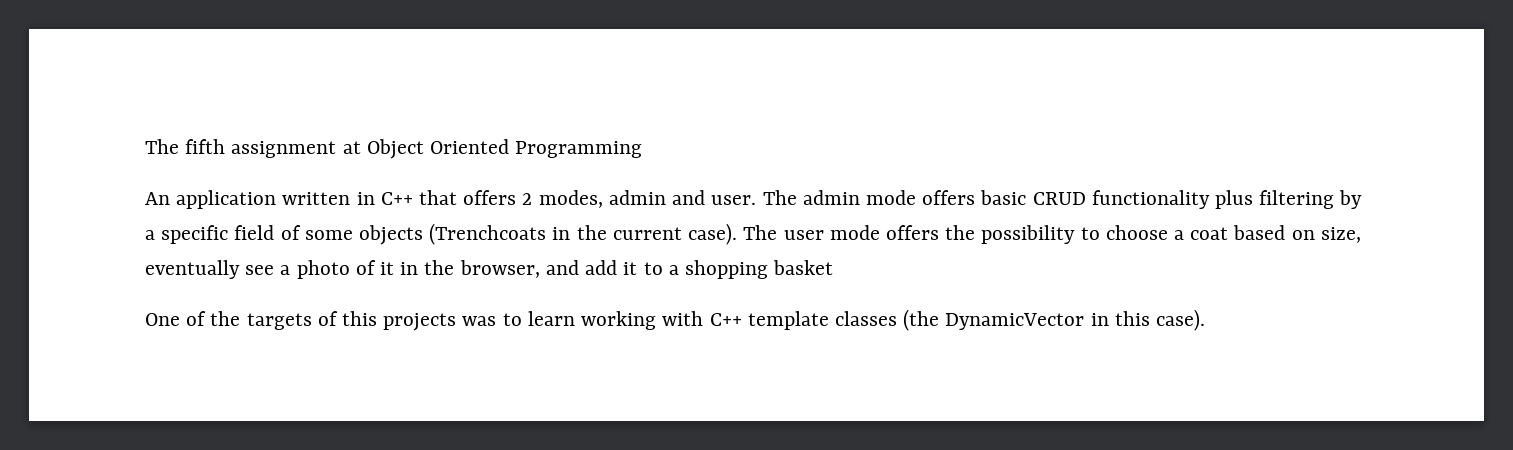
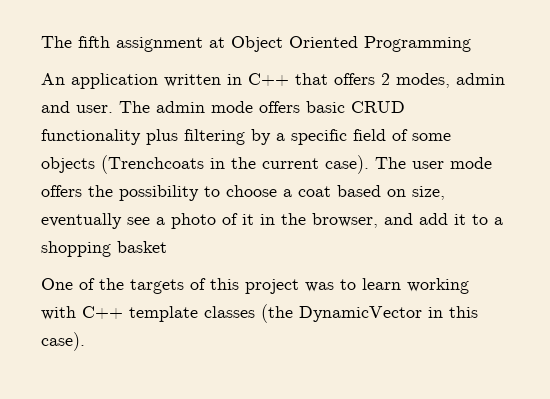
[383,313,457,331] projects -> [245,279,299,294] project

